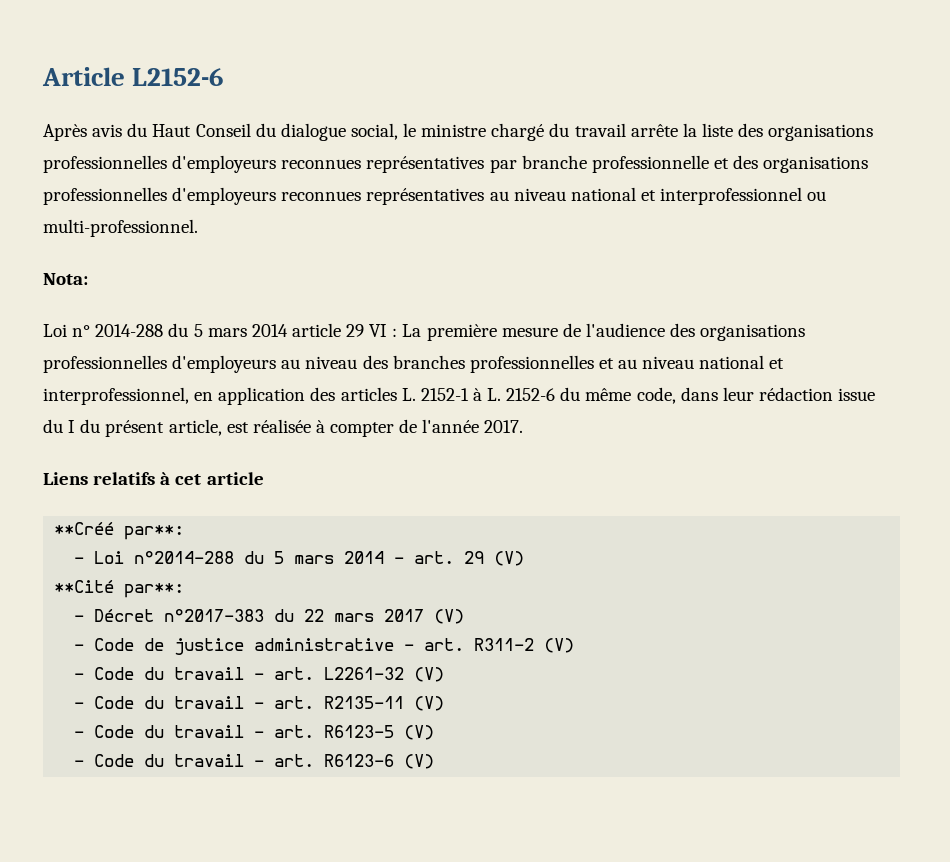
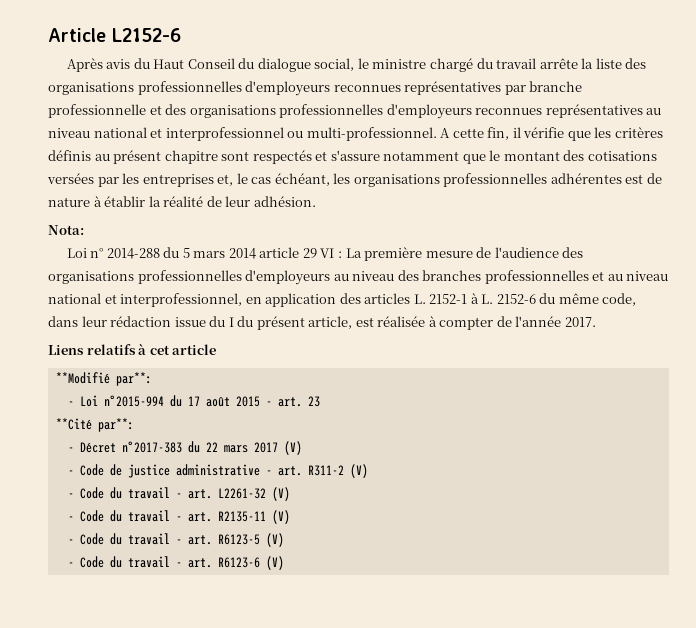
(198, 228) none -> [440,127,663,141] [48,150,657,164] [47,173,662,187] [48,196,316,207] A cette fin, il vérifie que les critères définis au présent chapitre sont respectés et s'assure notamment que le montant des cotisations versées par les entreprises et, le cas échéant, les organisations professionnelles adhérentes est de nature à établir la réalité de leur adhésion.
[54,522,115,535] **Créé -> [55,372,110,384] **Modifié
[134,551,525,566] n°2014-288 du 5 mars 2014 - art. 29 (V) -> [103,395,320,407] n°2015-994 du 17 août 2015 - art. 23

